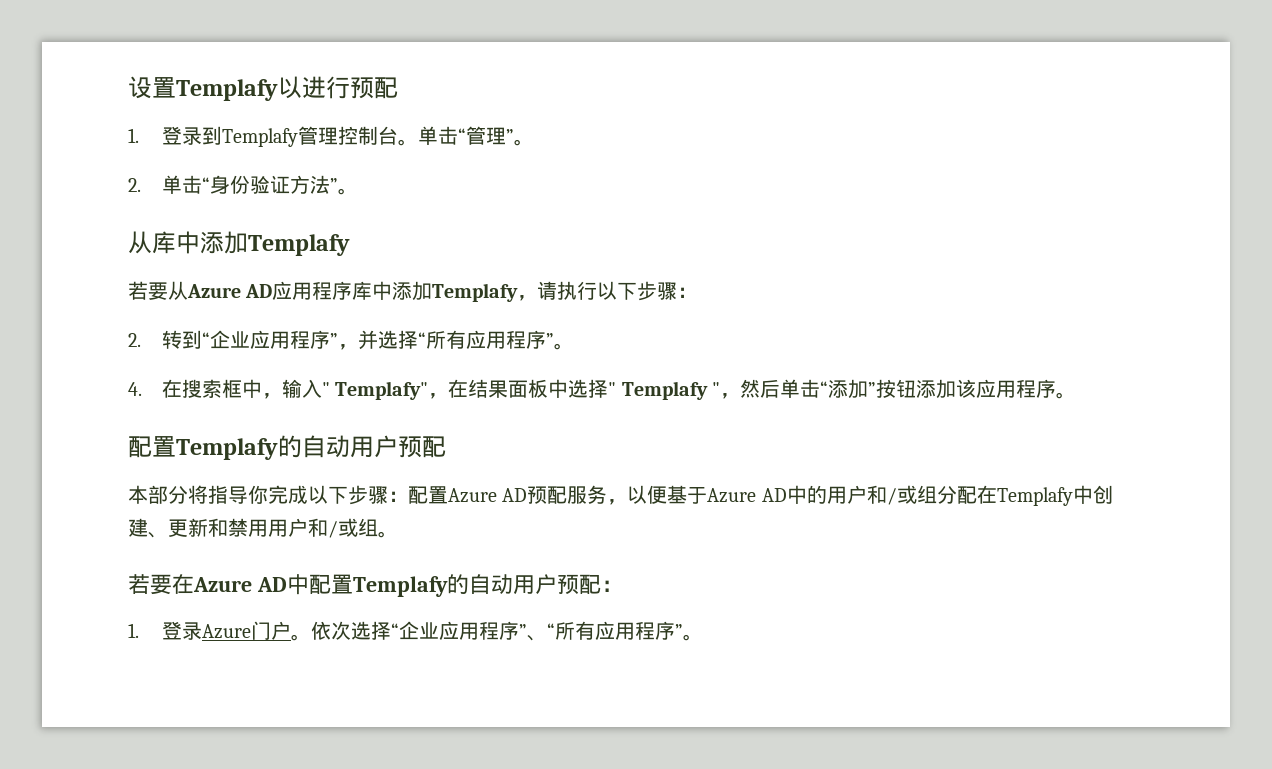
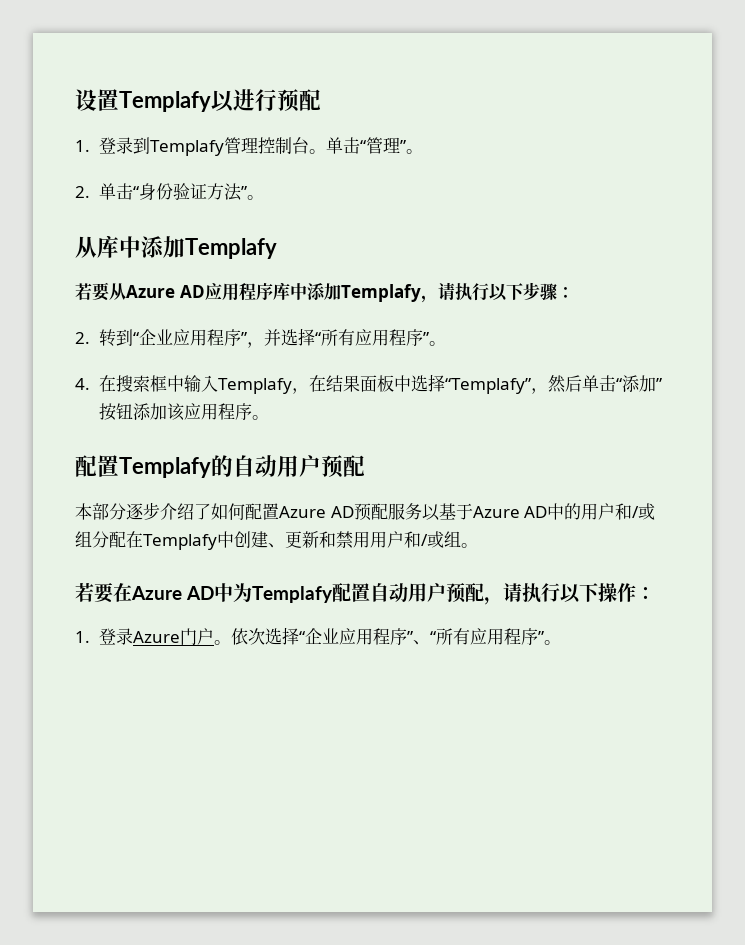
[262,379,429,400] ，输入" Templafy" -> [184,375,293,394] 输入Templafy
[608,381,721,400] " Templafy " -> [445,378,532,394] “Templafy”
[188,485,408,505] 将指导你完成以下步骤： -> [126,502,245,520] 逐步介绍了如何
[607,485,668,505] ，以便 -> [421,504,440,521] 以
[308,574,601,597] 配置Templafy的自动用户预配 -> [233,583,637,605] 为Templafy配置自动用户预配，请执行以下操作

